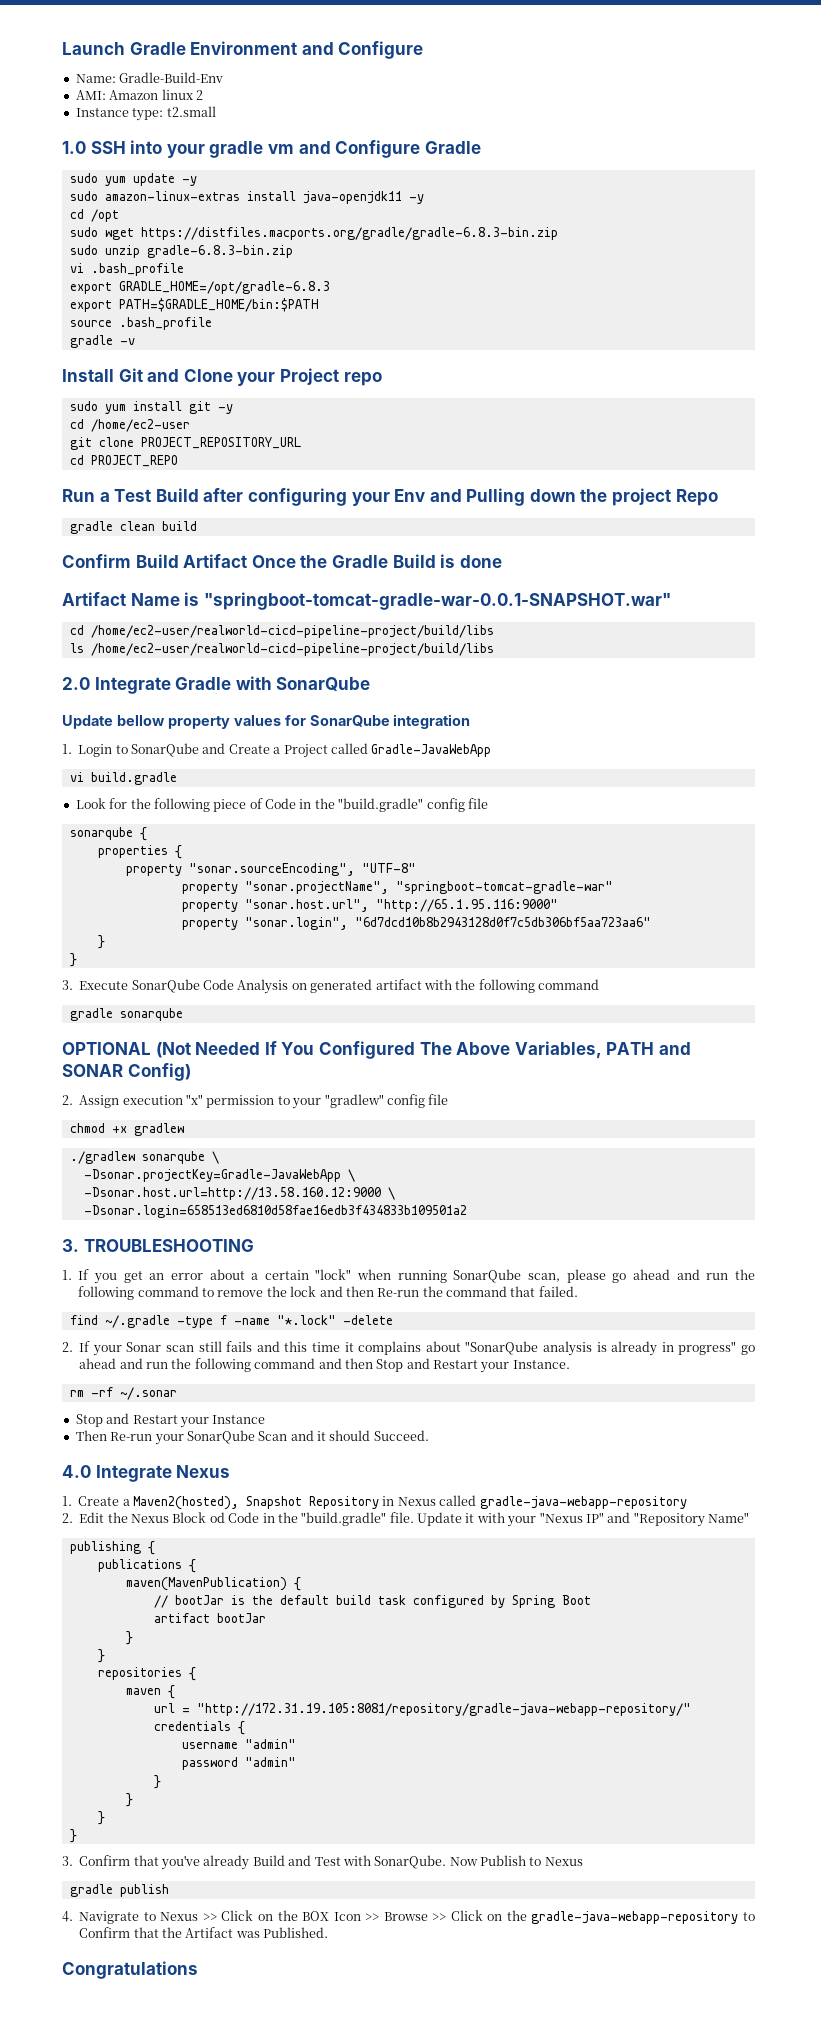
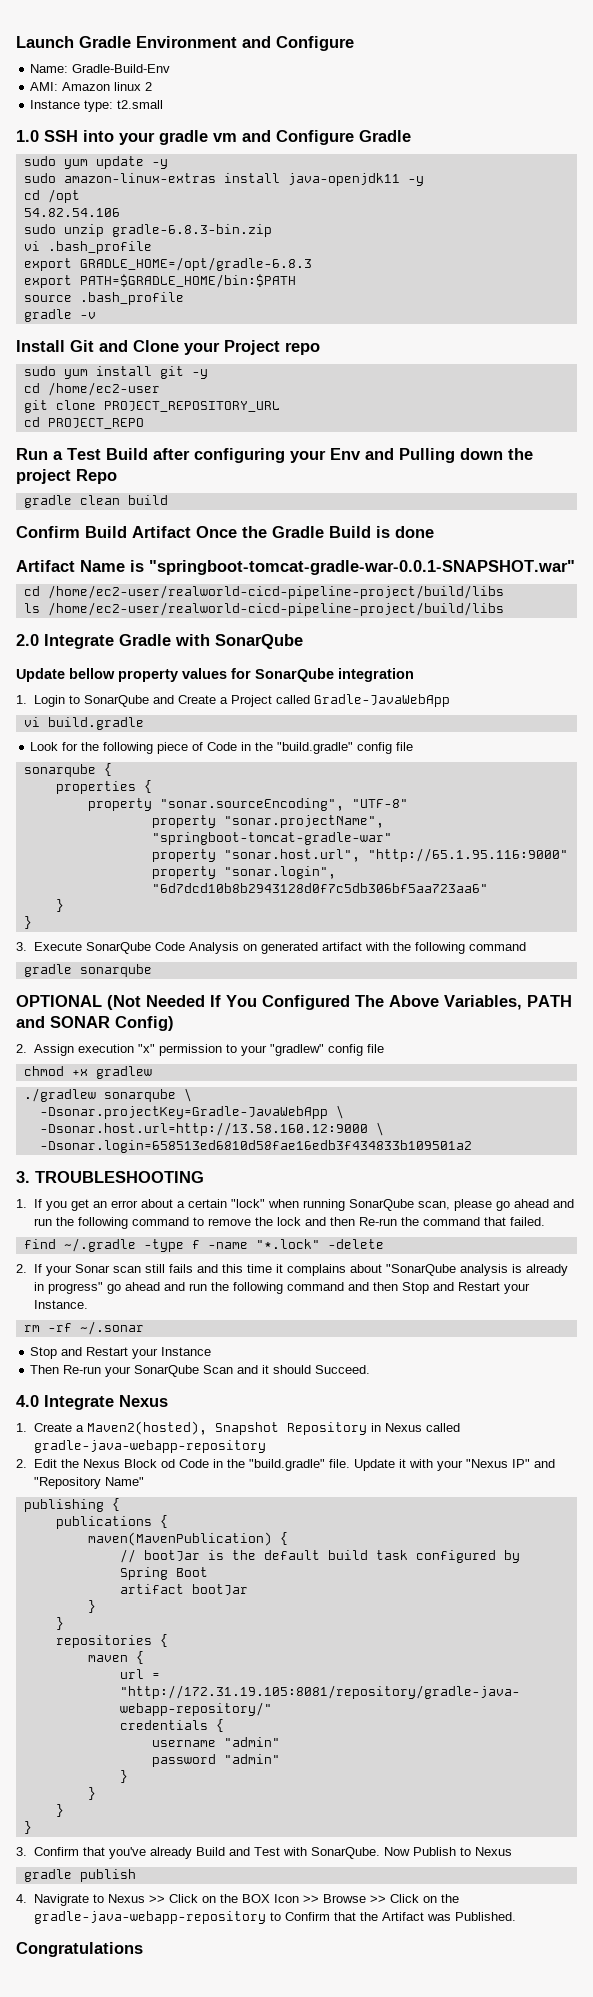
[69,227,558,240] sudo wget https://distfiles.macports.org/gradle/gradle-6.8.3-bin.zip -> [23,208,120,217] 54.82.54.106

